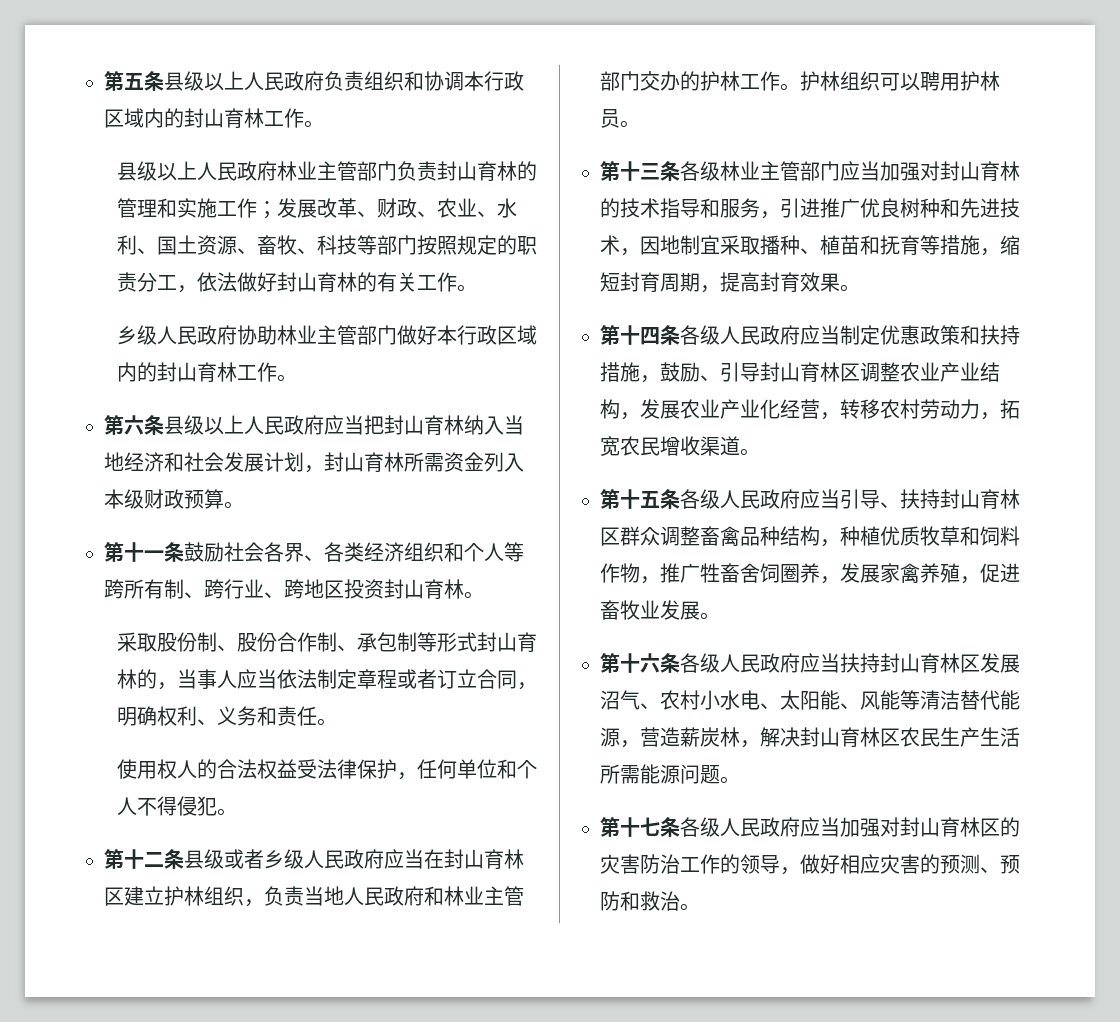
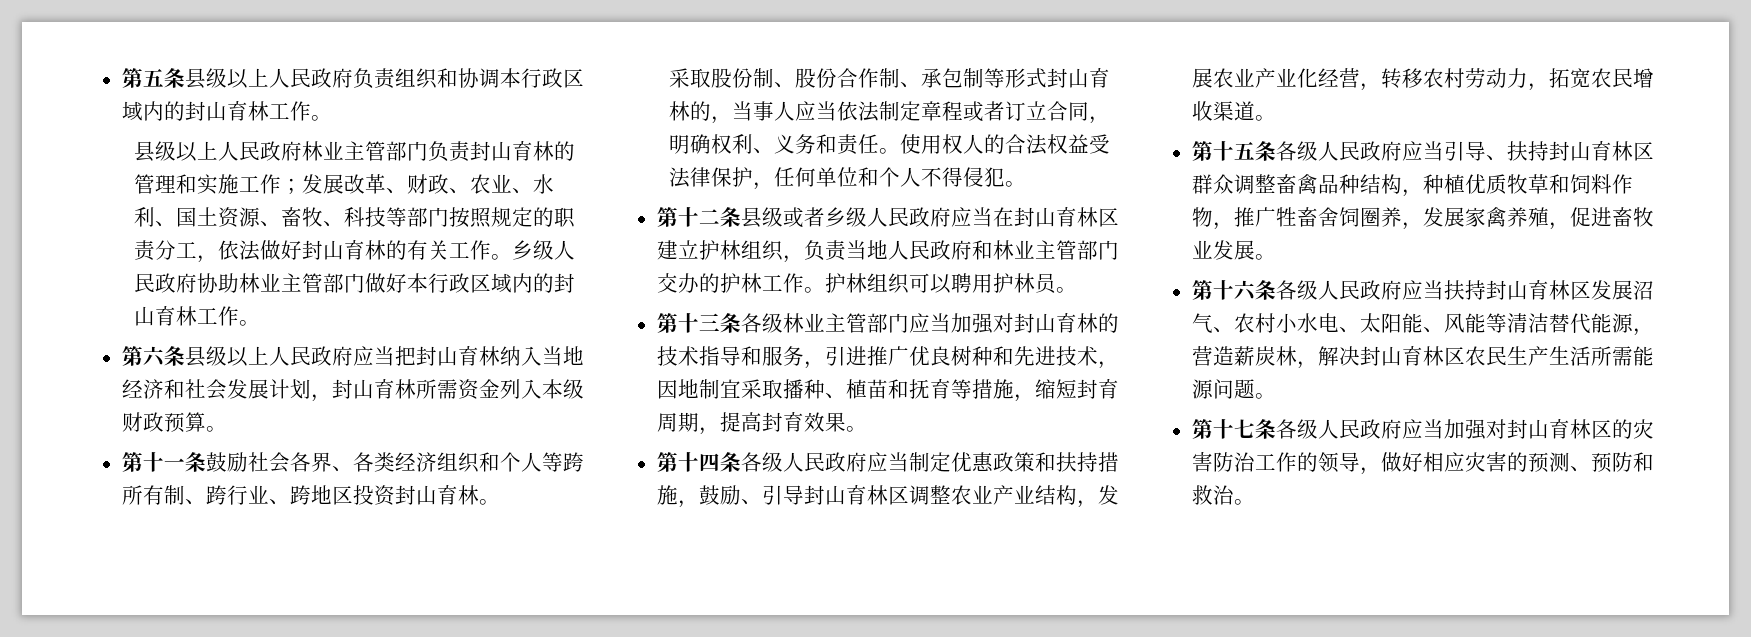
(477, 288) // -> (513, 257) none
(337, 722) // -> (901, 151) none

